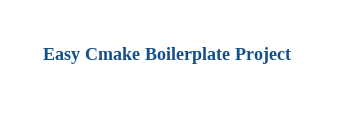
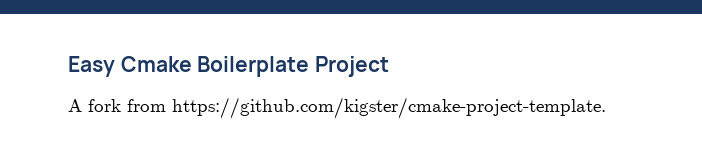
(291, 55) none -> [68,97,606,119] // A fork from https://github.com/kigster/cmake-project-template.

